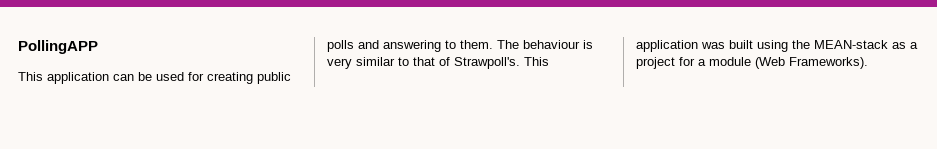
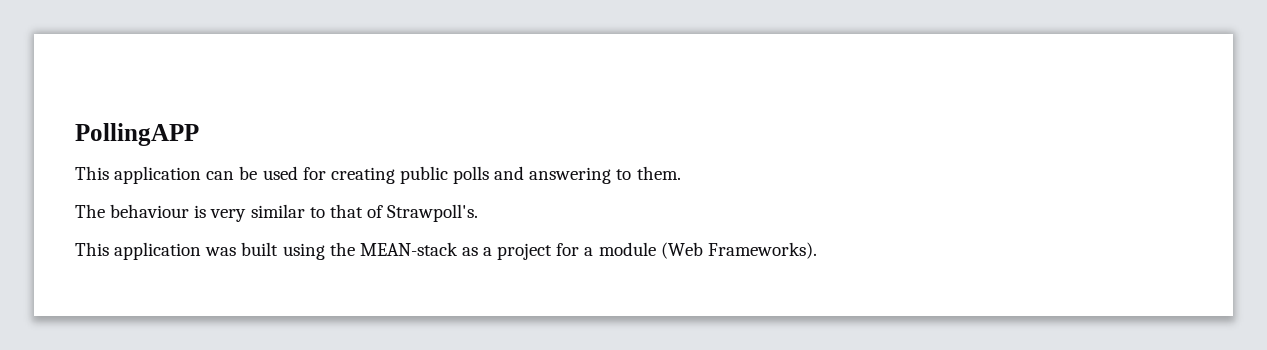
(493, 44) none -> (681, 173) //
(520, 63) none -> (479, 213) //

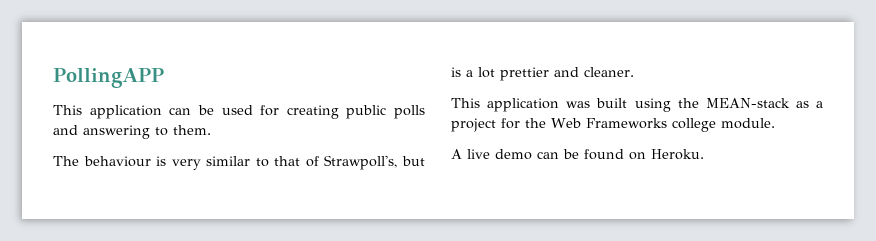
[387,204,479,222] Strawpoll's. -> [324,155,425,170] [451,67,634,81] Strawpoll's, but is a lot prettier and cleaner.
[584,242,817,259] a module (Web Frameworks). -> [525,118,775,132] [451,149,704,160] the Web Frameworks college module. // A live demo can be found on Heroku.

